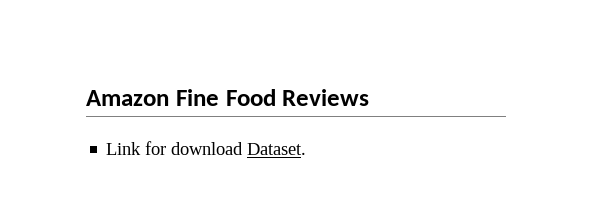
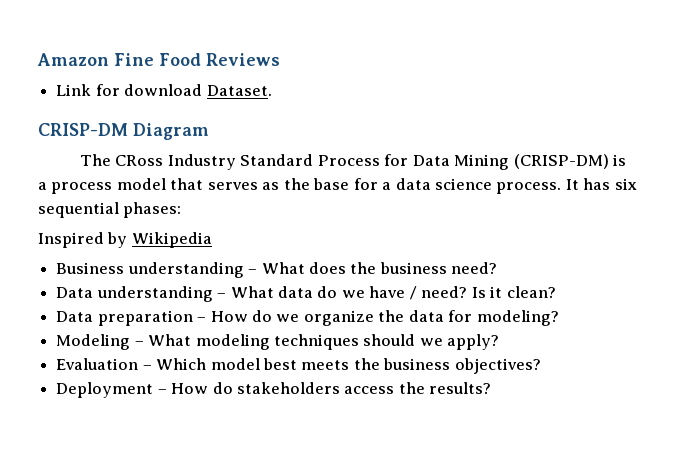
(307, 149) none -> [38,123,209,140] [79,154,626,170] [38,178,637,194] [38,202,182,218] [38,232,212,248] [56,262,498,278] [56,286,556,302] [56,310,559,326] [56,334,500,350] [56,358,541,374] [56,382,492,398] // CRISP-DM Diagram // The CRoss Industry Standard Process for Data Mining (CRISP-DM) is a process model that serves as the base for a data science process. It has six sequential phases: // Inspired by Wikipedia // Business understanding – What does the business need? // Data understanding – What data do we have / need? Is it clean? // Data preparation – How do we organize the data for modeling? // Modeling – What modeling techniques should we apply? // Evaluation – Which model best meets the business objectives? // Deployment – How do stakeholders access the results?

